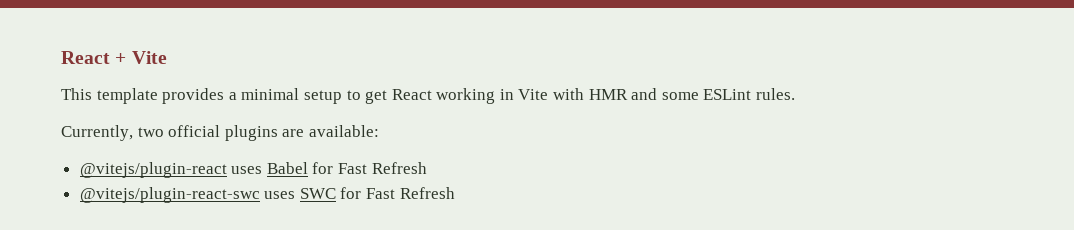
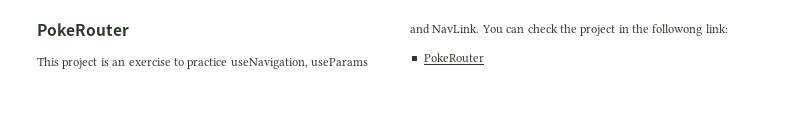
[61,51,167,64] [61,88,796,104] [61,125,379,141] [79,162,427,178] [79,187,455,203] React + Vite // This template provides a minimal setup to get React working in Vite with HMR and some ESLint rules. // Currently, two official plugins are available: // @vitejs/plugin-react uses Babel for Fast Refresh // @vitejs/plugin-react-swc uses SWC for Fast Refresh -> [37,23,129,36] [37,57,368,69] [410,24,728,36] [423,53,484,63] PokeRouter // This project is an exercise to practice useNavigation, useParams and NavLink. You can check the project in the followong link: // PokeRouter

